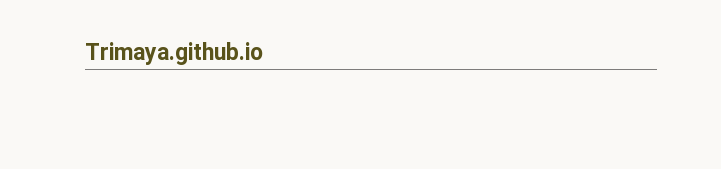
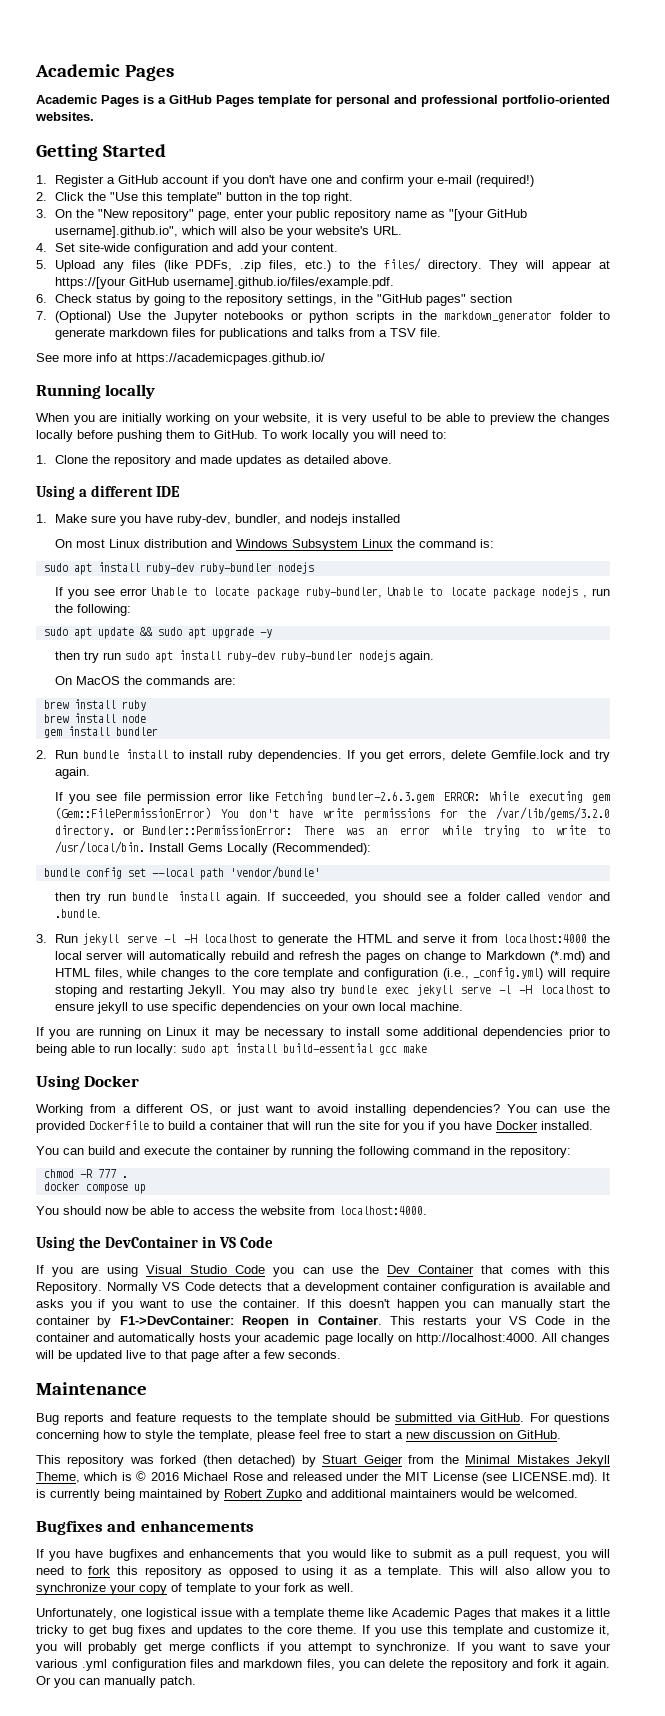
[85,42,263,65] Trimaya.github.io -> [35,64,174,81] [36,95,610,107] [35,112,94,121] [36,144,166,161] [36,175,534,187] [36,192,353,204] [36,209,527,221] [54,226,402,238] [36,243,338,255] [36,258,610,272] [54,277,394,289] [36,294,512,306] [36,311,610,323] [54,328,441,340] [36,353,325,365] [36,384,156,399] [36,413,610,425] [36,430,447,442] [36,455,392,467] [36,485,181,500] [36,514,400,526] [54,539,494,551] [43,562,314,575] [54,586,610,599] [54,604,131,616] [43,627,272,639] [54,650,434,663] [54,676,236,685] [43,699,146,711] [43,713,146,723] [43,726,158,738] [36,749,611,762] [54,767,90,779] [54,791,610,804] [54,807,610,821] [54,825,610,837] [54,841,371,855] [43,866,320,880] [54,891,611,904] [54,909,101,918] [36,933,610,946] [54,951,611,963] [54,967,610,980] [54,984,610,997] [54,1002,463,1014] [36,1027,610,1039] [36,1043,427,1056] [36,1075,140,1090] [36,1104,610,1116] [36,1120,593,1133] [36,1146,571,1158] [43,1169,128,1178] [43,1182,146,1194] [36,1206,427,1215] [36,1236,274,1251] [36,1265,610,1277] [36,1282,610,1294] [36,1299,610,1311] [36,1316,610,1328] [36,1333,610,1345] [35,1350,341,1362] [36,1382,147,1395] [36,1413,611,1425] [36,1430,561,1442] [36,1455,610,1467] [36,1471,610,1484] [36,1489,578,1501] [36,1520,254,1535] [36,1549,611,1561] [36,1566,610,1578] [36,1583,354,1595] [36,1608,610,1620] [36,1625,610,1637] [36,1642,611,1654] [36,1659,610,1671] [36,1676,196,1688] Academic Pages // Academic Pages is a GitHub Pages template for personal and professional portfolio-oriented websites. // Getting Started // 1. Register a GitHub account if you don't have one and confirm your e-mail (required!) // 2. Click the "Use this template" button in the top right. // 3. On the "New repository" page, enter your public repository name as "[your GitHub username].github.io", which will also be your website's URL. // 4. Set site-wide configuration and add your content. // 5. Upload any files (like PDFs, .zip files, etc.) to the files/ directory. They will appear at https://[your GitHub username].github.io/files/example.pdf. // 6. Check status by going to the repository settings, in the "GitHub pages" section // 7. (Optional) Use the Jupyter notebooks or python scripts in the markdown_generator folder to generate markdown files for publications and talks from a TSV file. // See more info at https://academicpages.github.io/ // Running locally // When you are initially working on your website, it is very useful to be able to preview the changes locally before pushing them to GitHub. To work locally you will need to: // 1. Clone the repository and made updates as detailed above. // Using a different IDE // 1. Make sure you have ruby-dev, bundler, and nodejs installed // On most Linux distribution and Windows Subsystem Linux the command is: // sudo apt install ruby-dev ruby-bundler nodejs // If you see error Unable to locate package ruby-bundler, Unable to locate package nodejs , run the following: // sudo apt update && sudo apt upgrade -y // then try run sudo apt install ruby-dev ruby-bundler nodejs again. // On MacOS the commands are: // brew install ruby // brew install node // gem install bundler // 2. Run bundle install to install ruby dependencies. If you get errors, delete Gemfile.lock and try again. // If you see file permission error like Fetching bundler-2.6.3.gem ERROR: While executing gem (Gem::FilePermissionError) You don't have write permissions for the /var/lib/gems/3.2.0 directory. or Bundler::PermissionError: There was an error while trying to write to /usr/local/bin. Install Gems Locally (Recommended): // bundle config set --local path 'vendor/bundle' // then try run bundle install again. If succeeded, you should see a folder called vendor and .bundle. // 3. Run jekyll serve -l -H localhost to generate the HTML and serve it from localhost:4000 the local server will automatically rebuild and refresh the pages on change to Markdown (*.md) and HTML files, while changes to the core template and configuration (i.e., _config.yml) will require stoping and restarting Jekyll. You may also try bundle exec jekyll serve -l -H localhost to ensure jekyll to use specific dependencies on your own local machine. // If you are running on Linux it may be necessary to install some additional dependencies prior to being able to run locally: sudo apt install build-essential gcc make // Using Docker // Working from a different OS, or just want to avoid installing dependencies? You can use the provided Dockerfile to build a container that will run the site for you if you have Docker installed. // You can build and execute the container by running the following command in the repository: // chmod -R 777 . // docker compose up // You should now be able to access the website from localhost:4000. // Using the DevContainer in VS Code // If you are using Visual Studio Code you can use the Dev Container that comes with this Repository. Normally VS Code detects that a development container configuration is available and asks you if you want to use the container. If this doesn't happen you can manually start the container by F1->DevContainer: Reopen in Container. This restarts your VS Code in the container and automatically hosts your academic page locally on http://localhost:4000. All changes will be updated live to that page after a few seconds. // Maintenance // Bug reports and feature requests to the template should be submitted via GitHub. For questions concerning how to style the template, please feel free to start a new discussion on GitHub. // This repository was forked (then detached) by Stuart Geiger from the Minimal Mistakes Jekyll Theme, which is © 2016 Michael Rose and released under the MIT License (see LICENSE.md). It is currently being maintained by Robert Zupko and additional maintainers would be welcomed. // Bugfixes and enhancements // If you have bugfixes and enhancements that you would like to submit as a pull request, you will need to fork this repository as opposed to using it as a template. This will also allow you to synchronize your copy of template to your fork as well. // Unfortunately, one logistical issue with a template theme like Academic Pages that makes it a little tricky to get bug fixes and updates to the core theme. If you use this template and customize it, you will probably get merge conflicts if you attempt to synchronize. If you want to save your various .yml configuration files and markdown files, you can delete the repository and fork it again. Or you can manually patch.

